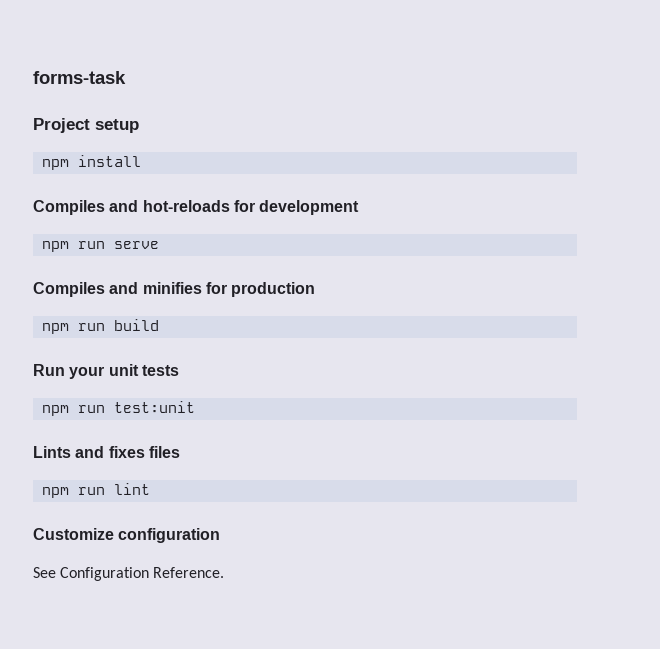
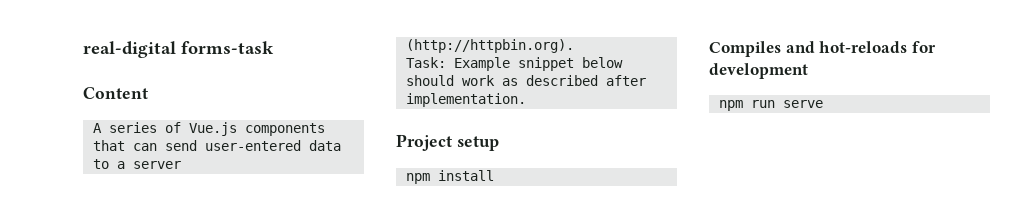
(33, 77) none -> [83,41,176,58] real-digital
(126, 77) none -> [83,87,148,99] [92,122,325,136] [92,140,341,151] [92,159,181,169] [405,39,574,53] [405,57,623,71] [405,75,646,86] [405,93,526,107] // Content // A series of Vue.js components that can send user-entered data to a server (http://httpbin.org). // Task: Example snippet below should work as described after implementation.
[33,282,316,297] [42,319,160,334] [33,364,179,379] [42,401,196,416] [33,446,180,458] [42,483,151,498] [33,528,221,543] [33,567,225,581] // Compiles and minifies for production // npm run build // Run your unit tests // npm run test:unit // Lints and fixes files // npm run lint // Customize configuration // See Configuration Reference. -> (823, 104) none

